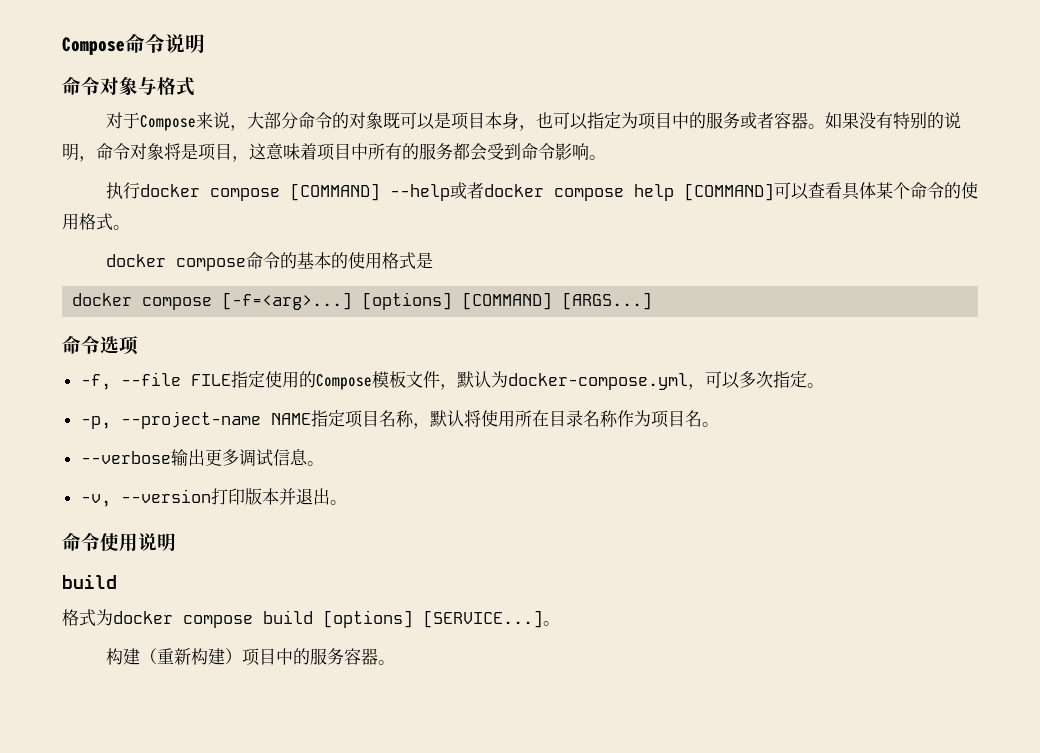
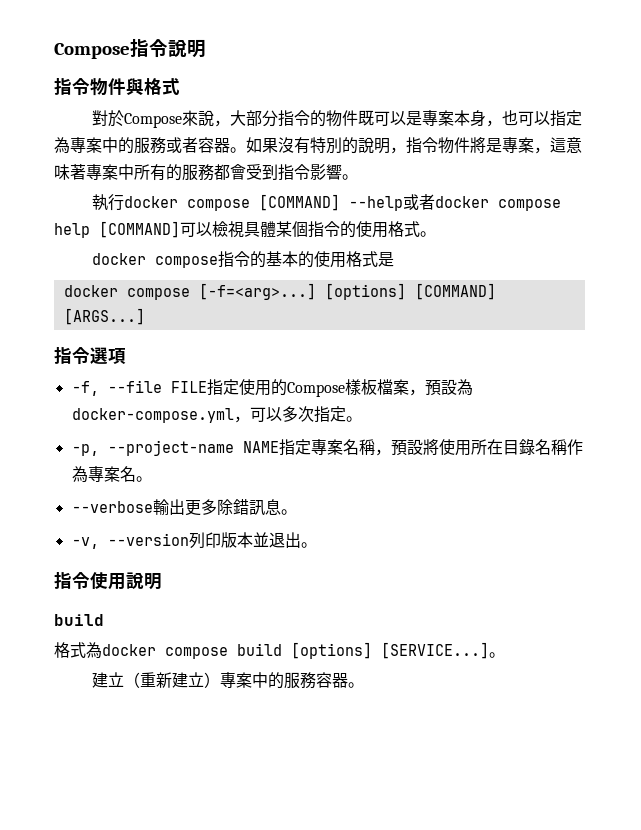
[62,34,205,55] [62,76,157,95] Compose命令说明 // 命令对象与 -> [54,38,206,59] [54,78,144,96] Compose指令說明 // 指令物件與
[105,112,383,131] 对于Compose来说，大部分命令的对象 -> [92,110,359,128] 對於Compose來說，大部分指令的物件
[450,112,485,130] 项目 -> [422,110,455,126] 專案
[620,112,961,130] [62,143,606,162] [105,182,123,199] 为项目中的服务或者容器。如果没有特别的说明，命令对象将是项目，这意味着项目中所有的服务都会受到命令影响。 // 执 -> [54,137,582,154] [54,164,358,181] [92,194,109,211] 為專案中的服務或者容器。如果沒有特別的說明，指令物件將是專案，這意味著專案中所有的服務都會受到指令影響。 // 執
[808,182,927,200] 查看具体某个命 -> [212,221,324,238] 檢視具體某個指
[245,252,263,269] 命 -> [218,251,235,268] 指
[62,335,139,355] 命令选项 -> [54,347,126,365] 指令選項
[371,371,508,390] 模板文件，默认为 -> [344,379,473,396] 樣板檔案，預設為
[344,410,685,429] 项目名称，默认将使用所在目录名称作为项目 -> [310,439,583,456] [71,466,120,483] 專案名稱，預設將使用所在目錄名稱作為專案
[170,449,290,467] 输出更多调试信 -> [152,499,265,516] 輸出更多除錯訊
[210,488,296,505] 打印版本并 -> [188,532,269,549] 列印版本並
[62,532,157,552] 命令使用说 -> [54,572,144,590] 指令使用說
[96,609,113,626] 为 -> [86,642,102,659] 為
[105,648,344,666] 构建（重新构建）项目中的服务 -> [92,672,317,689] 建立（重新建立）專案中的服務

